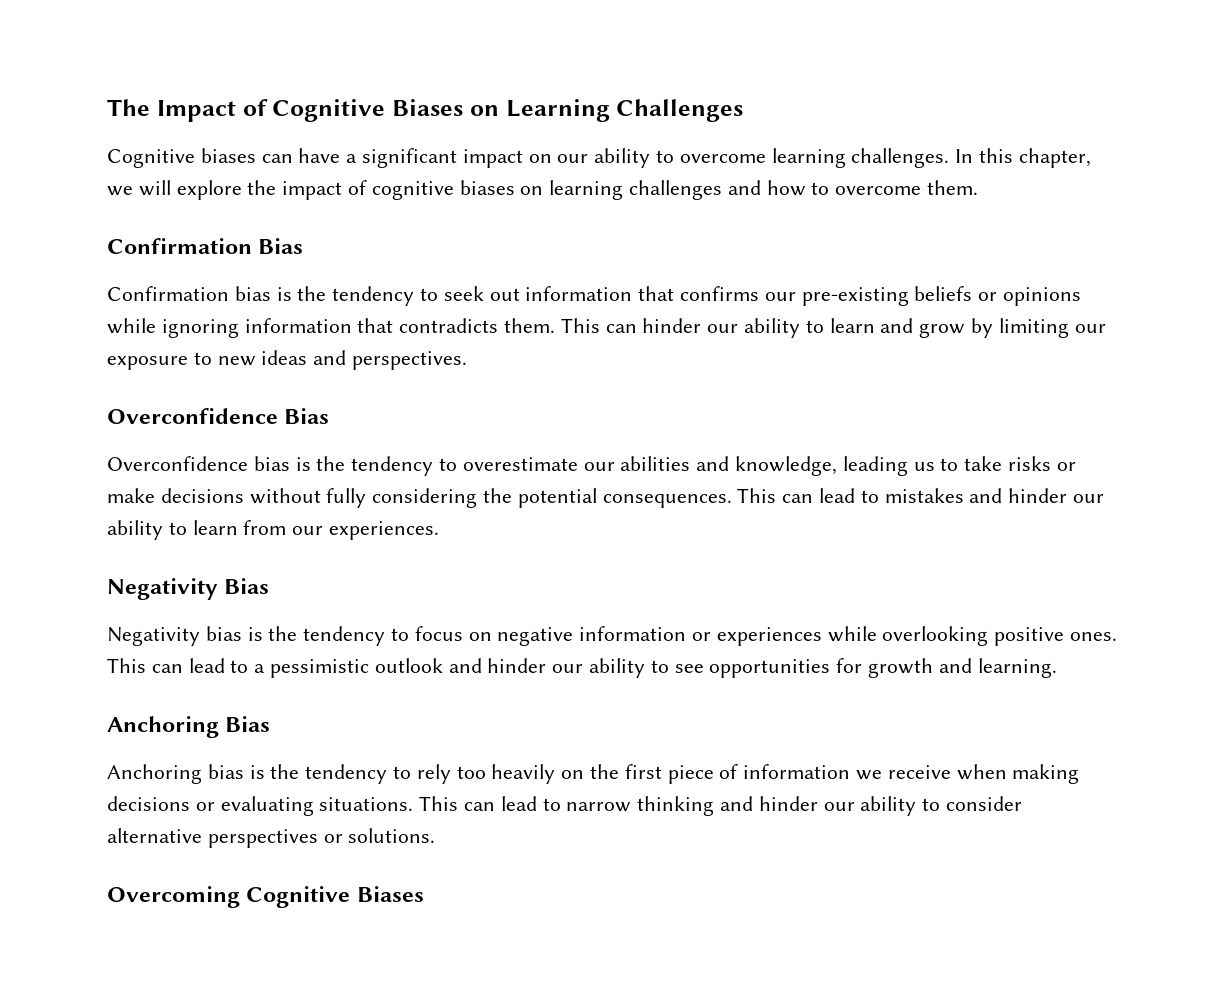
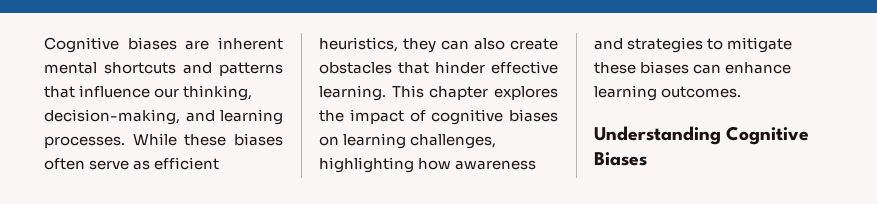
[107,99,744,122] [107,148,1091,168] [107,180,242,200] The Impact of Cognitive Biases on Learning Challenges // Cognitive biases can have a significant impact on our ability to overcome learning challenges. In this chapter, we will explore -> [44,37,283,53] [44,62,283,76] [44,85,253,101] [44,109,283,125] [44,133,284,148] [44,157,220,170] [319,37,558,53] [319,61,558,74] [319,85,558,101] Cognitive biases are inherent mental shortcuts and patterns that influence our thinking, decision-making, and learning processes. While these biases often serve as efficient heuristics, they can also create obstacles that hinder effective learning. This chapter explores
[629,180,979,200] [107,238,304,254] [107,286,1082,306] [107,318,1106,338] [107,350,468,370] [107,408,330,424] [107,456,1076,476] [107,488,1105,508] [107,520,440,540] [107,578,270,600] [107,626,1118,646] [107,658,1057,678] [107,716,271,738] [107,764,1080,784] [107,796,1023,816] [107,828,436,848] [107,886,240,908] challenges and how to overcome them. // Confirmation Bias // Confirmation bias is the tendency to seek out information that confirms our pre-existing beliefs or opinions while ignoring information that contradicts them. This can hinder our ability to learn and grow by limiting our exposure to new ideas and perspectives. // Overconfidence Bias // Overconfidence bias is the tendency to overestimate our abilities and knowledge, leading us to take risks or make decisions without fully considering the potential consequences. This can lead to mistakes and hinder our ability to learn from our experiences. // Negativity Bias // Negativity bias is the tendency to focus on negative information or experiences while overlooking positive ones. This can lead to a pessimistic outlook and hinder our ability to see opportunities for growth and learning. // Anchoring Bias // Anchoring bias is the tendency to rely too heavily on the first piece of information we receive when making decisions or evaluating situations. This can lead to narrow thinking and hinder our ability to consider alternative perspectives or solutions. // Overcoming -> [410,134,497,149] [319,157,537,173] [594,37,793,53] [594,61,792,74] [594,85,742,101] [594,126,721,145] challenges, highlighting how awareness and strategies to mitigate these biases can enhance learning outcomes. // Understanding

